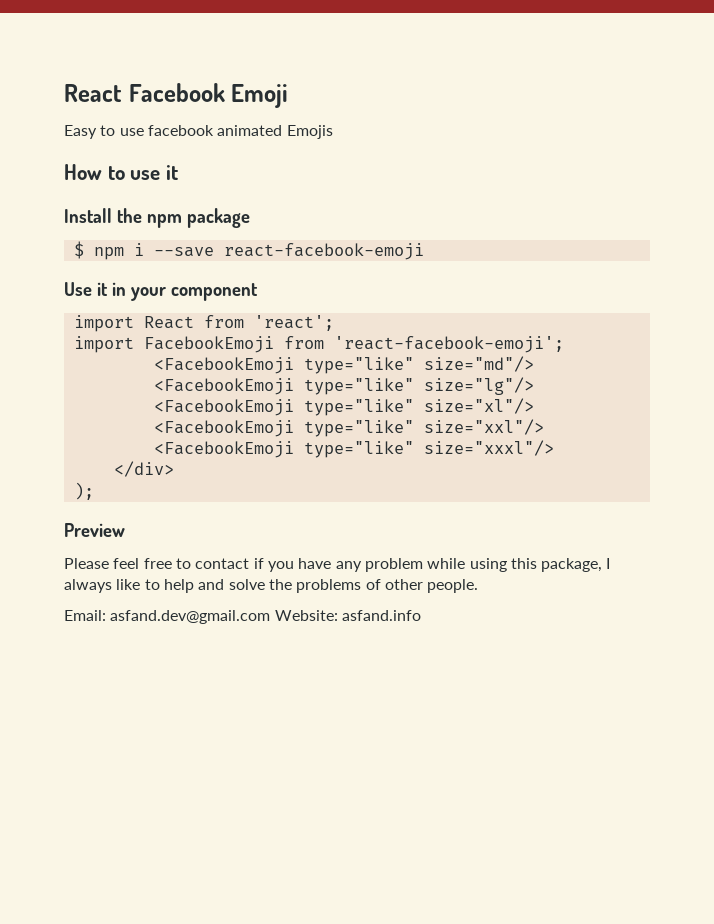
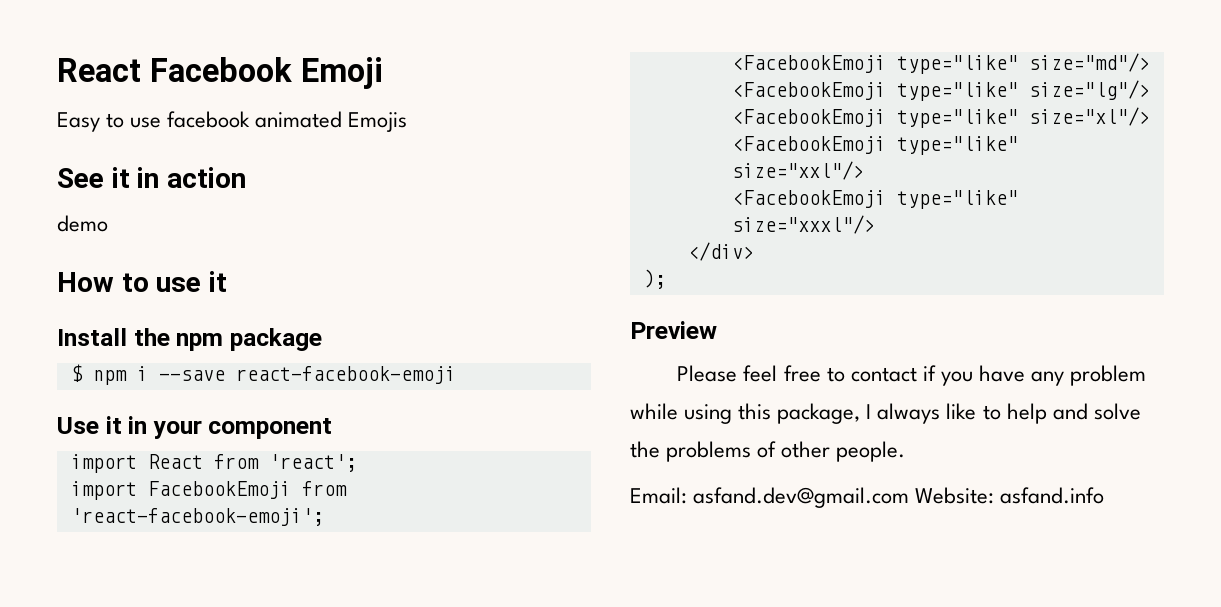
(333, 132) none -> [57,167,246,188] [57,215,108,232] // See it in action // demo

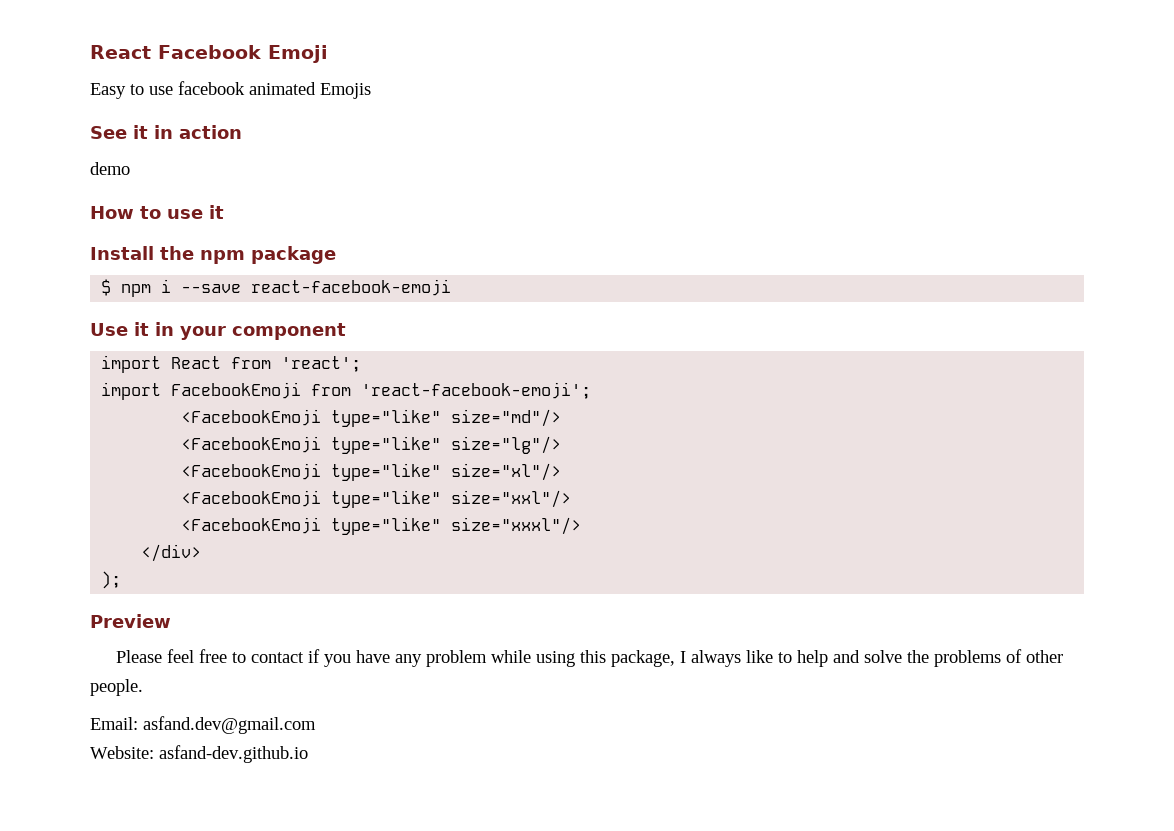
[915,487,1105,504] Website: asfand.info -> [90,745,308,763] // Website: asfand-dev.github.io

